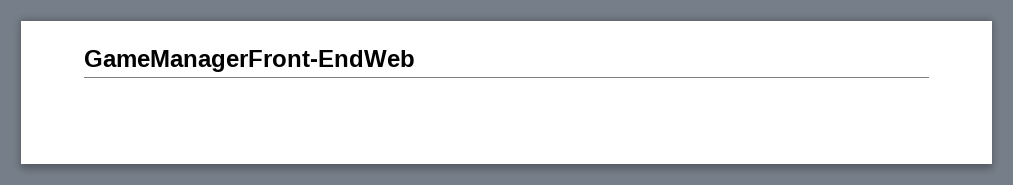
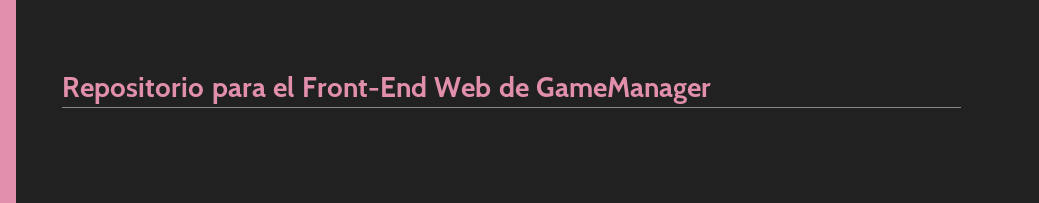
[84,50,415,72] GameManagerFront-EndWeb -> [62,76,712,104] Repositorio para el Front-End Web de GameManager

